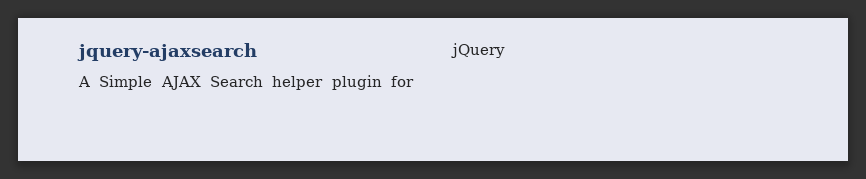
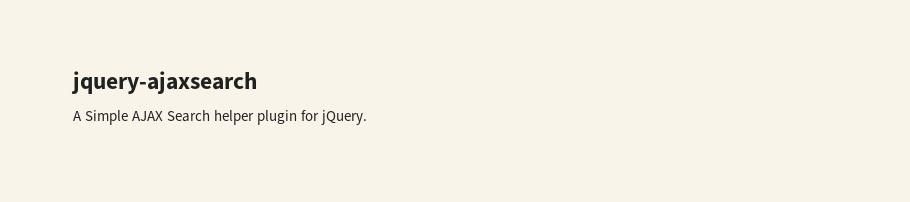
[451,43,505,58] jQuery -> [321,110,368,125] jQuery.

